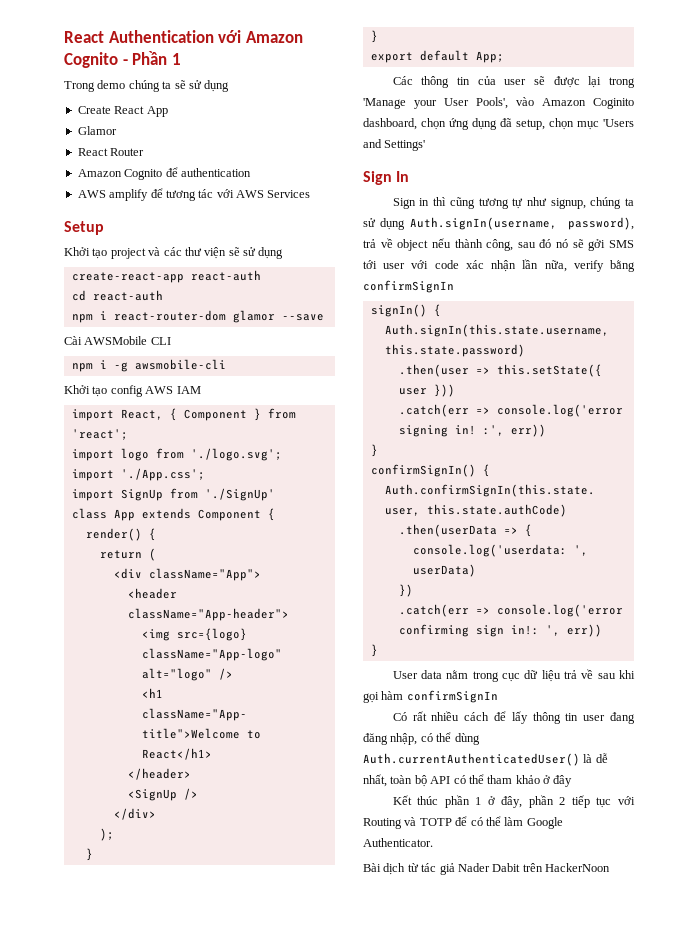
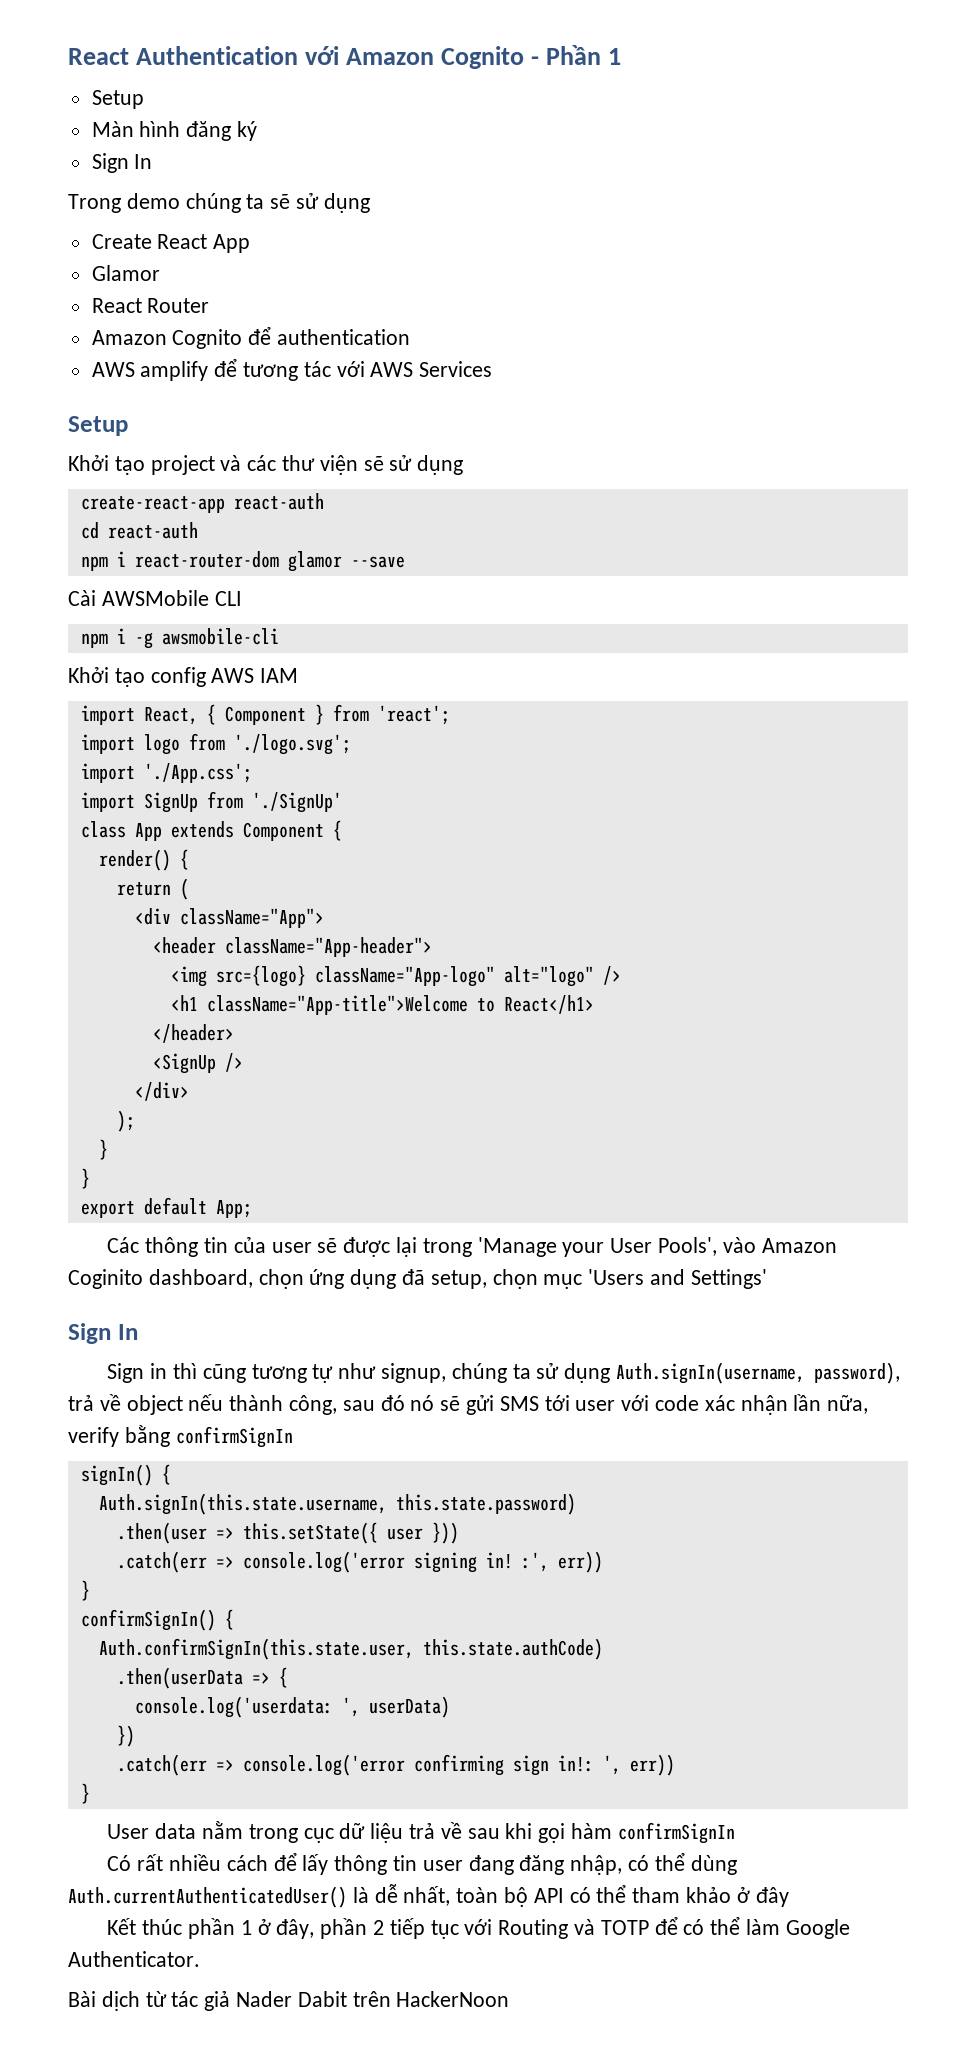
(181, 59) none -> [91,90,144,109] [91,121,258,141] [91,153,153,173] // Setup // Màn hình đăng ký // Sign In
[588,239,606,251] gởi -> [466,1395,495,1415] gửi

